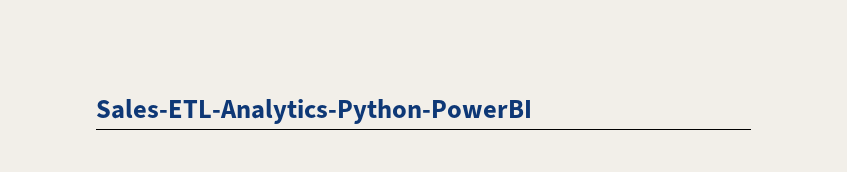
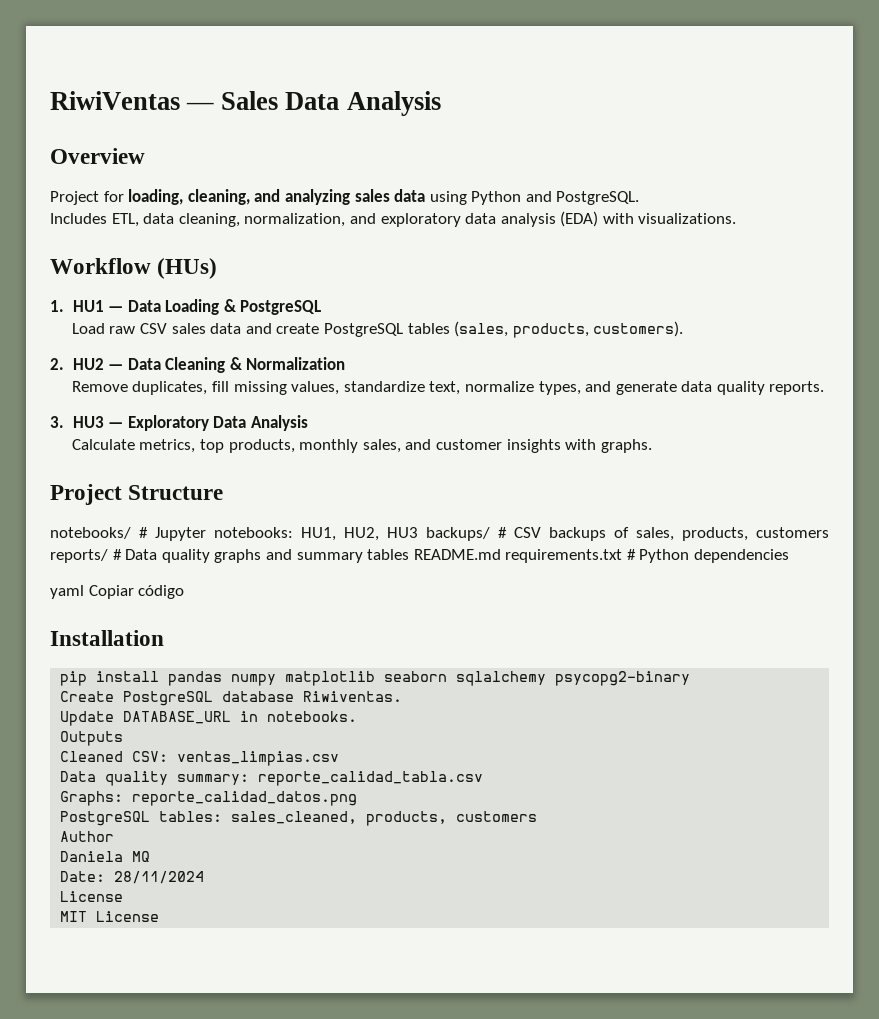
[96,99,532,124] Sales-ETL-Analytics-Python-PowerBI -> [50,91,441,116] [50,148,145,164] [50,189,640,205] [50,211,737,227] [50,258,218,279] [50,299,322,315] [71,321,684,338] [50,357,346,373] [71,381,825,395] [50,415,308,431] [71,439,652,453] [50,484,224,505] [50,527,829,541] [50,549,790,563] [50,585,185,599] [50,630,164,646] [60,671,691,686] [60,691,403,706] [60,711,358,726] [60,731,124,746] [60,751,340,766] [60,771,484,786] [60,791,358,806] [60,811,538,826] [60,831,115,842] [60,851,151,862] [60,871,205,884] [60,891,124,902] [60,911,160,922] RiwiVentas — Sales Data Analysis // Overview // Project for loading, cleaning, and analyzing sales data using Python and PostgreSQL. // Includes ETL, data cleaning, normalization, and exploratory data analysis (EDA) with visualizations. // Workflow (HUs) // 1. HU1 — Data Loading & PostgreSQL // Load raw CSV sales data and create PostgreSQL tables (sales, products, customers). // 2. HU2 — Data Cleaning & Normalization // Remove duplicates, fill missing values, standardize text, normalize types, and generate data quality reports. // 3. HU3 — Exploratory Data Analysis // Calculate metrics, top products, monthly sales, and customer insights with graphs. // Project Structure // notebooks/ # Jupyter notebooks: HU1, HU2, HU3 backups/ # CSV backups of sales, products, customers reports/ # Data quality graphs and summary tables README.md requirements.txt # Python dependencies // yaml Copiar código // Installation // pip install pandas numpy matplotlib seaborn sqlalchemy psycopg2-binary // Create PostgreSQL database Riwiventas. // Update DATABASE_URL in notebooks. // Outputs // Cleaned CSV: ventas_limpias.csv // Data quality summary: reporte_calidad_tabla.csv // Graphs: reporte_calidad_datos.png // PostgreSQL tables: sales_cleaned, products, customers // Author // Daniela MQ // Date: 28/11/2024 // License // MIT License

